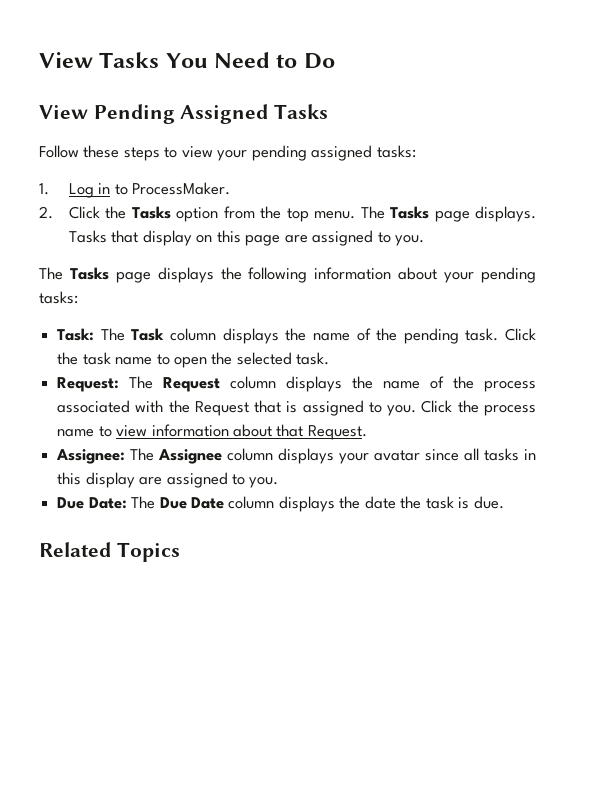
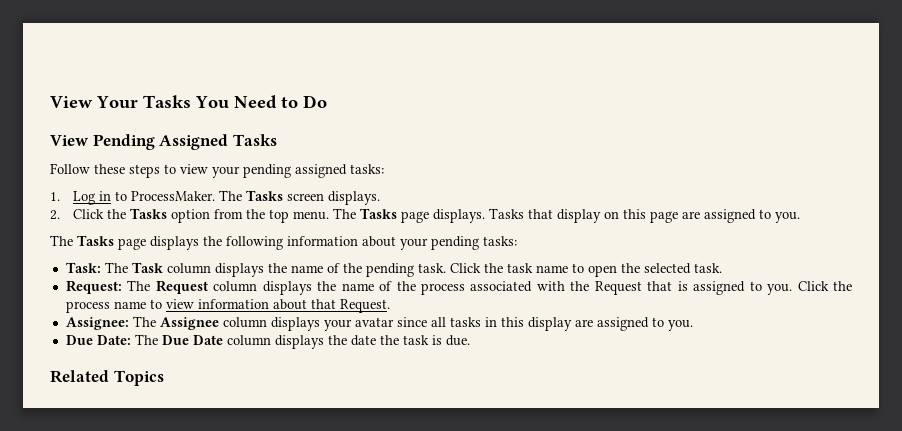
[39,52,93,68] View -> [50,96,138,109] View Your
(231, 188) none -> [218,190,380,205] The Tasks screen displays.

